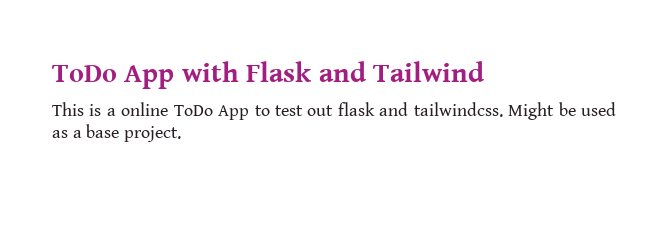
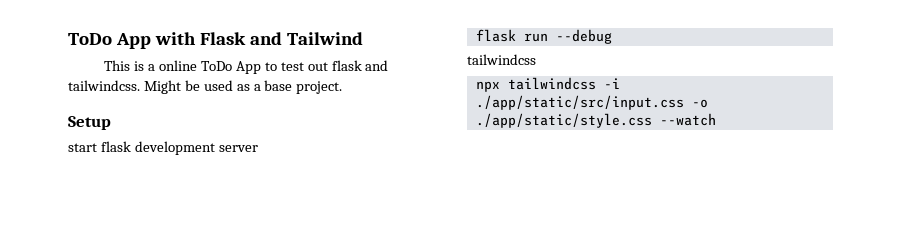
(182, 134) none -> [68,116,111,130] [68,141,258,155] [475,29,612,44] [467,54,536,65] [475,77,620,92] [475,95,708,110] [475,113,716,128] // Setup // start flask development server // flask run --debug // tailwindcss // npx tailwindcss -i ./app/static/src/input.css -o ./app/static/style.css --watch

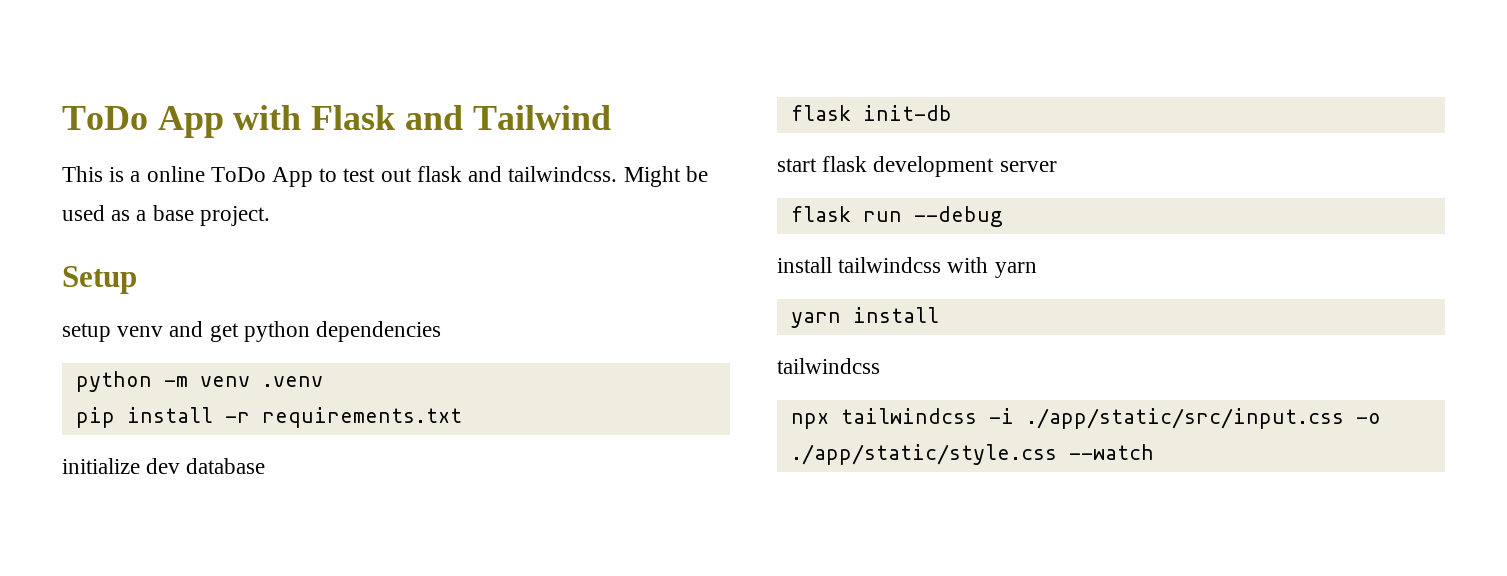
(111, 123) none -> [62,321,442,342] [75,371,323,392] [75,407,462,428] [62,458,266,474] [790,105,952,121] // setup venv and get python dependencies // python -m venv .venv // pip install -r requirements.txt // initialize dev database // flask init-db
(612, 36) none -> [777,257,1037,278] [790,307,939,328] // install tailwindcss with yarn // yarn install

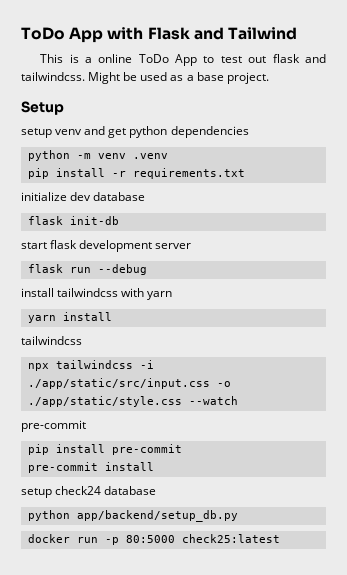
(1154, 452) none -> [21,420,86,432] [27,444,182,455] [27,462,154,473] [21,486,157,498] [27,510,238,522] [27,534,280,545] // pre-commit // pip install pre-commit // pre-commit install // setup check24 database // python app/backend/setup_db.py // docker run -p 80:5000 check25:latest

